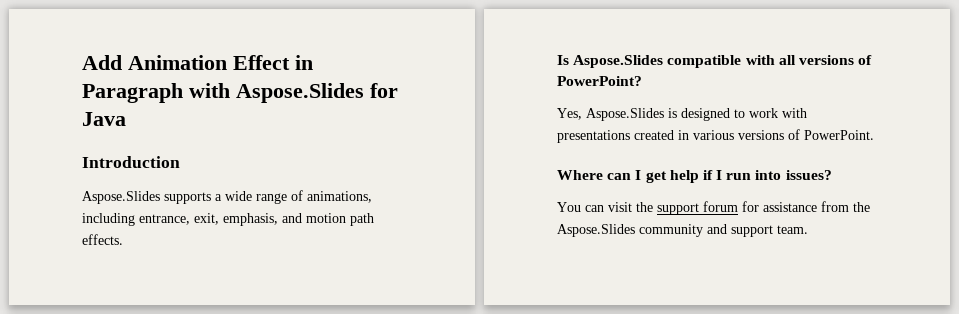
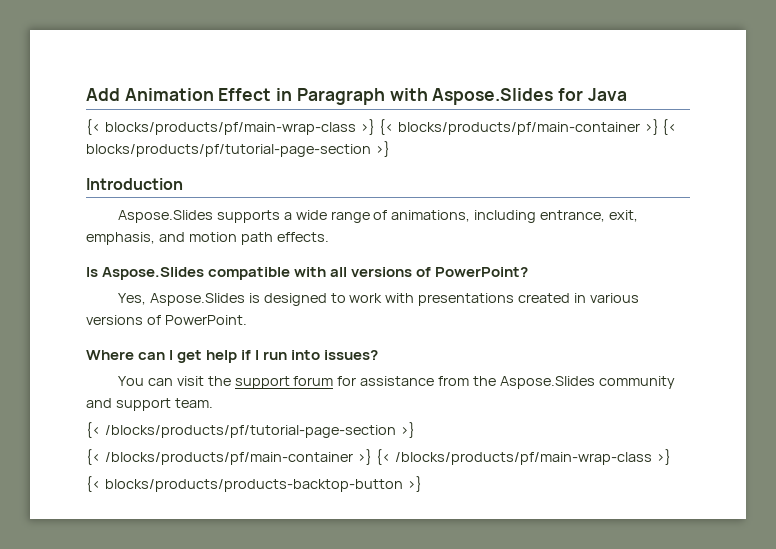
(126, 119) none -> [86,119,678,135] [86,141,390,157] // {< blocks/products/pf/main-wrap-class >} {< blocks/products/pf/main-container >} {< blocks/products/pf/tutorial-page-section >}
(808, 229) none -> [86,422,415,438] [86,449,671,465] [86,476,422,492] // {< /blocks/products/pf/tutorial-page-section >} // {< /blocks/products/pf/main-container >} {< /blocks/products/pf/main-wrap-class >} // {< blocks/products/products-backtop-button >}

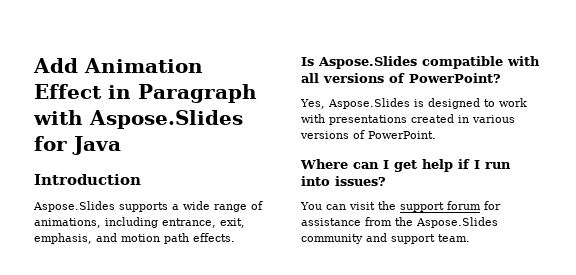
[86,119,678,135] [86,141,390,157] // {< blocks/products/pf/main-wrap-class >} {< blocks/products/pf/main-container >} {< blocks/products/pf/tutorial-page-section >} -> (121, 145) none
[86,422,415,438] [86,449,671,465] [86,476,422,492] // {< /blocks/products/pf/tutorial-page-section >} // {< /blocks/products/pf/main-container >} {< /blocks/products/pf/main-wrap-class >} // {< blocks/products/products-backtop-button >} -> (470, 238) none

